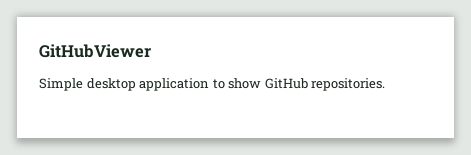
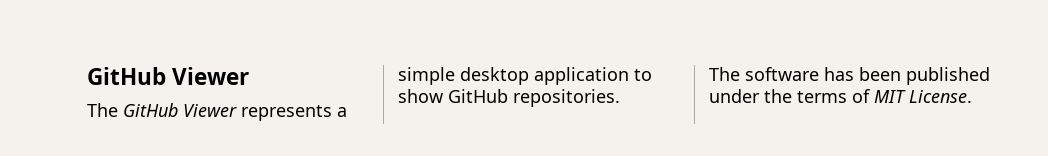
[39,44,151,58] [39,78,83,91] GitHubViewer // Simple -> [87,67,250,85] [87,103,347,121] [398,67,455,85] GitHub Viewer // The GitHub Viewer represents a simple
(386, 84) none -> [709,67,990,85] [709,89,972,103] // The software has been published under the terms of MIT License.

